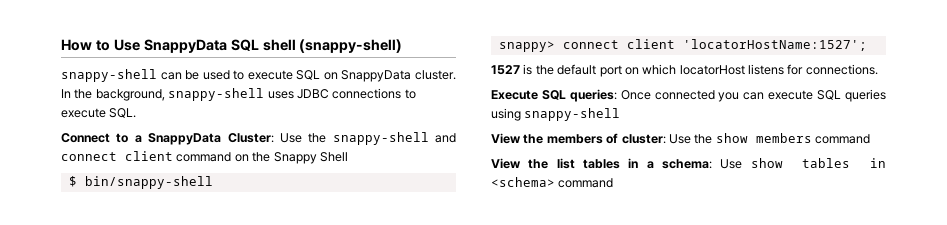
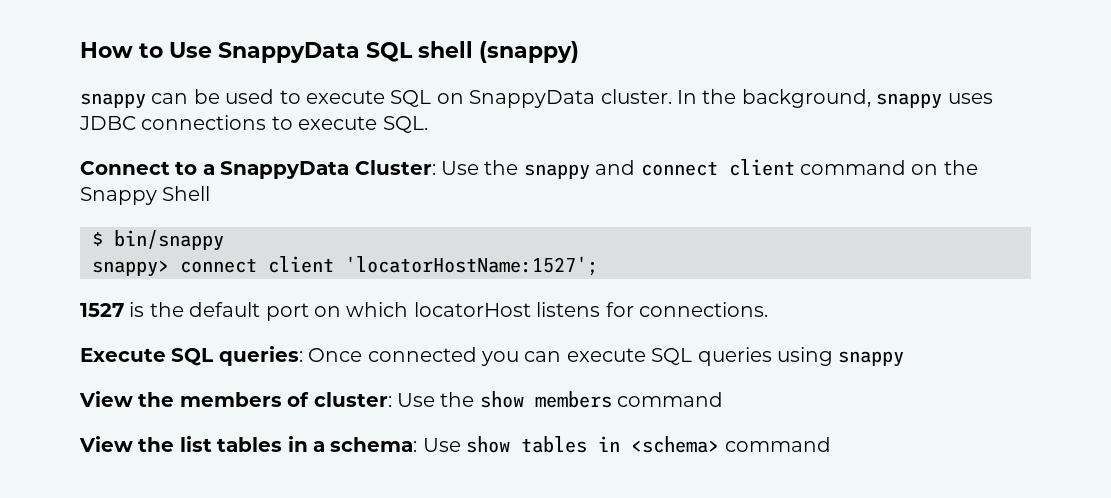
[299,39,403,53] [61,69,157,82] (snappy-shell) // snappy-shell -> [479,41,579,63] [80,93,146,109] (snappy) // snappy
[168,88,265,101] snappy-shell -> [876,93,943,109] snappy
[332,132,429,145] snappy-shell -> [523,164,590,180] snappy
[84,176,213,189] bin/snappy-shell -> [114,230,224,251] bin/snappy
[524,108,621,121] snappy-shell -> [838,351,905,367] snappy

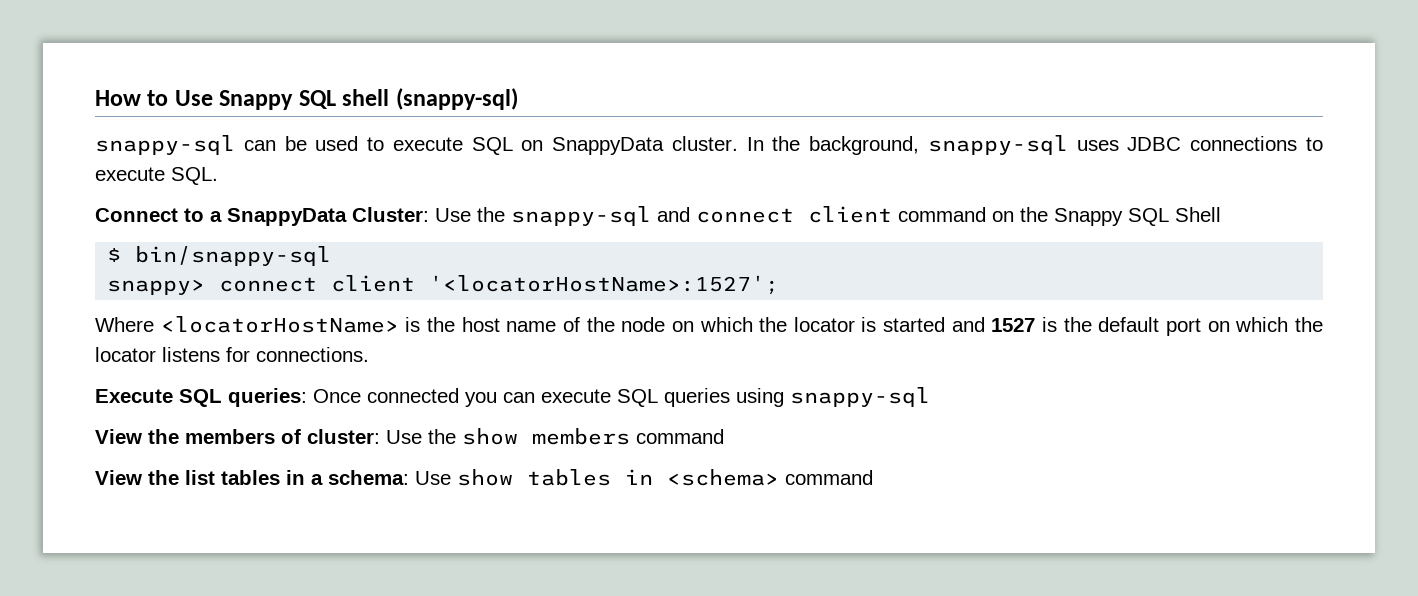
[218,42,360,63] SnappyData -> [219,90,294,110] Snappy
[479,41,579,63] [80,93,146,109] (snappy) // snappy -> [395,88,518,110] [95,135,235,155] (snappy-sql) // snappy-sql
[876,93,943,109] snappy -> [927,135,1068,155] snappy-sql
[523,164,590,180] snappy -> [511,206,651,226] snappy-sql
(157, 196) none -> [1128,208,1169,226] SQL
[114,230,224,251] bin/snappy -> [135,246,332,266] bin/snappy-sql
[345,256,598,276] 'locatorHostName:1527'; // -> [429,275,780,295] [95,316,985,333] '<locatorHostName>:1527'; // Where <locatorHostName> is the host name of the node on which the locator is started and
[413,302,531,317] locatorHost -> [1295,317,1324,332] [95,347,156,362] the locator
[838,351,905,367] snappy -> [790,387,930,407] snappy-sql

